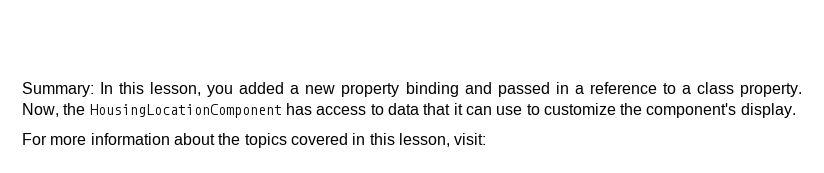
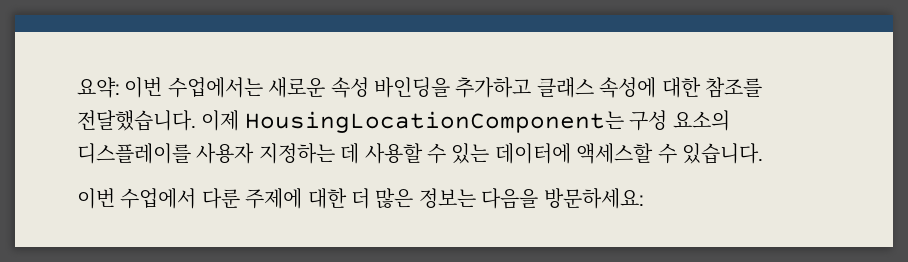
[22,82,802,97] [22,103,796,118] [22,133,487,148] Summary: In this lesson, you added a new property binding and passed in a reference to a class property. Now, the HousingLocationComponent has access to data that it can use to customize the component's display. // For more information about the topics covered in this lesson, visit: -> [77,77,762,98] [77,110,730,133] [77,143,763,164] [77,188,643,209] 요약: 이번 수업에서는 새로운 속성 바인딩을 추가하고 클래스 속성에 대한 참조를 전달했습니다. 이제 HousingLocationComponent는 구성 요소의 디스플레이를 사용자 지정하는 데 사용할 수 있는 데이터에 액세스할 수 있습니다. // 이번 수업에서 다룬 주제에 대한 더 많은 정보는 다음을 방문하세요:

